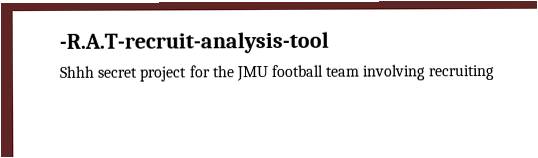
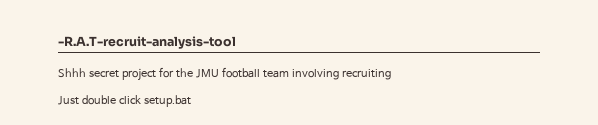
(495, 72) none -> [58,95,191,107] // Just double click setup.bat

